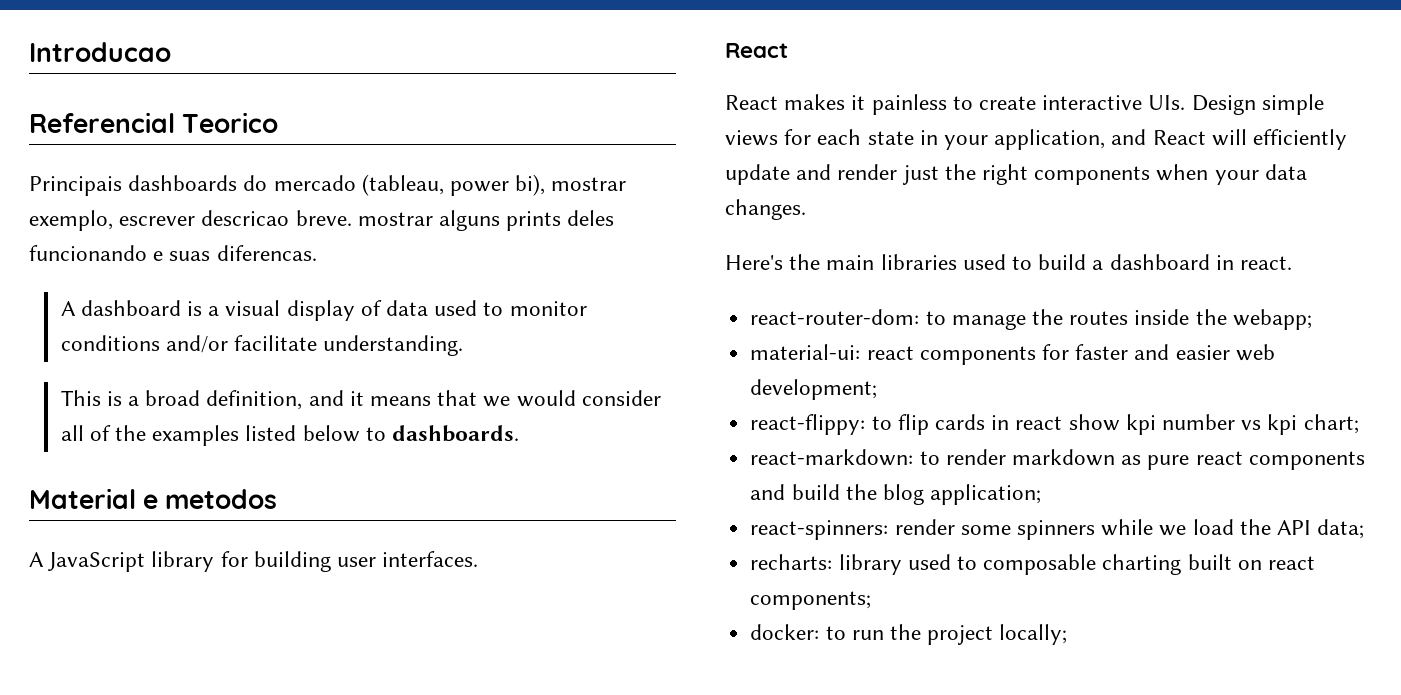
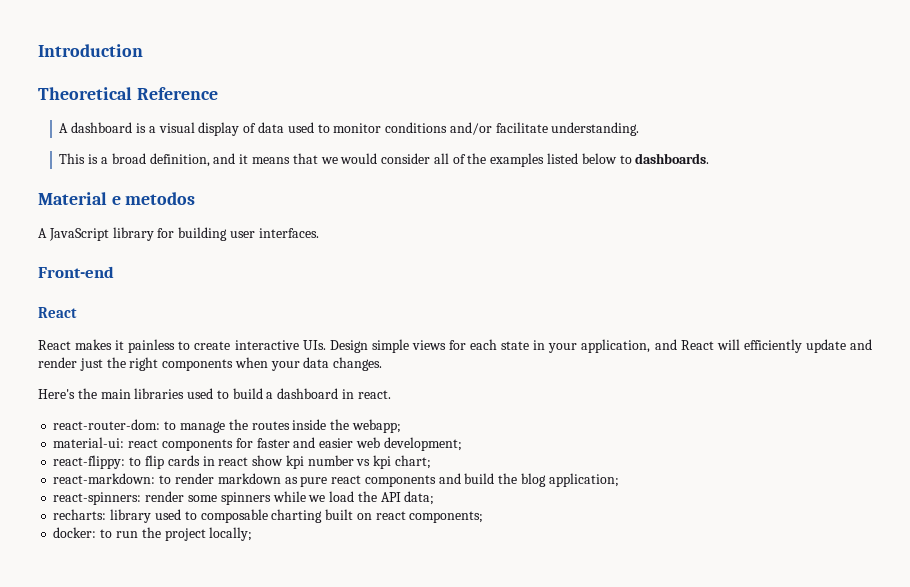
[29,42,171,62] [29,112,279,133] [29,174,627,196] [29,210,615,231] [29,245,317,261] Introducao // Referencial Teorico // Principais dashboards do mercado (tableau, power bi), mostrar exemplo, escrever descricao breve. mostrar alguns prints deles funcionando e suas diferencas. -> [38,44,143,57] [38,87,218,100] Introduction // Theoretical Reference
(479, 559) none -> [38,266,114,278] // Front-end

